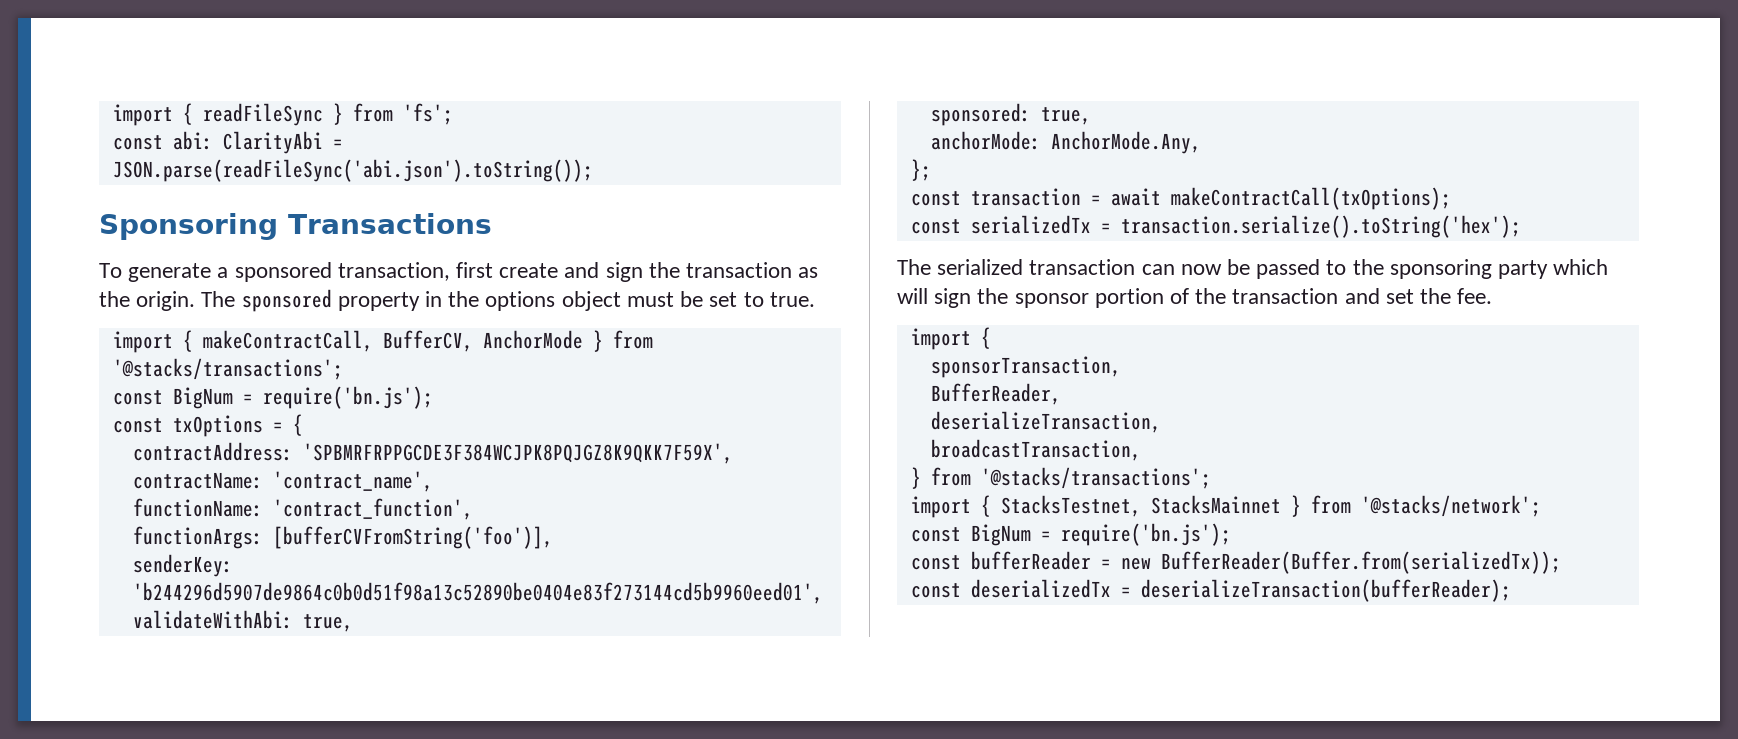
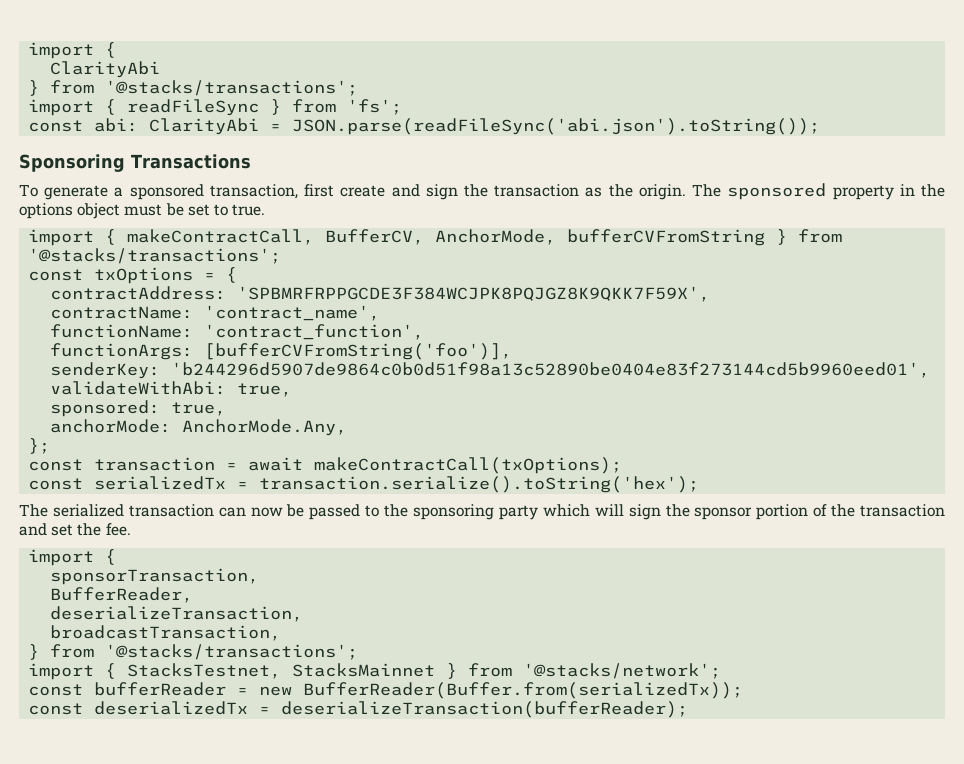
[112,103,193,126] import { -> [28,42,117,59] [50,61,161,78] [28,80,359,96] [28,99,117,116] import { // ClarityAbi // } from '@stacks/transactions'; // import {
[482,330,653,352] [112,358,343,380] [112,386,433,409] AnchorMode } from '@stacks/transactions'; // const BigNum = require('bn.js'); -> [435,229,843,246] [28,248,282,264] AnchorMode, bufferCVFromString } from '@stacks/transactions';
[910,523,1231,546] // const BigNum = require('bn.js'); -> (722, 671) none

